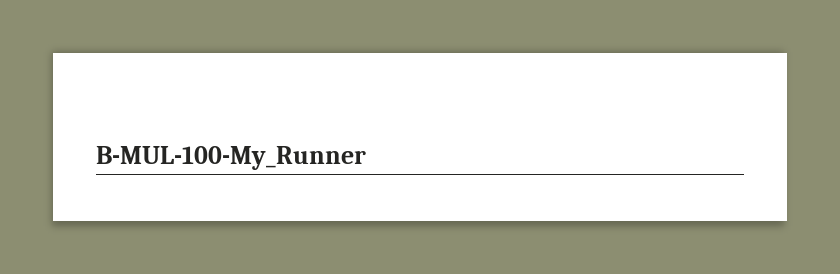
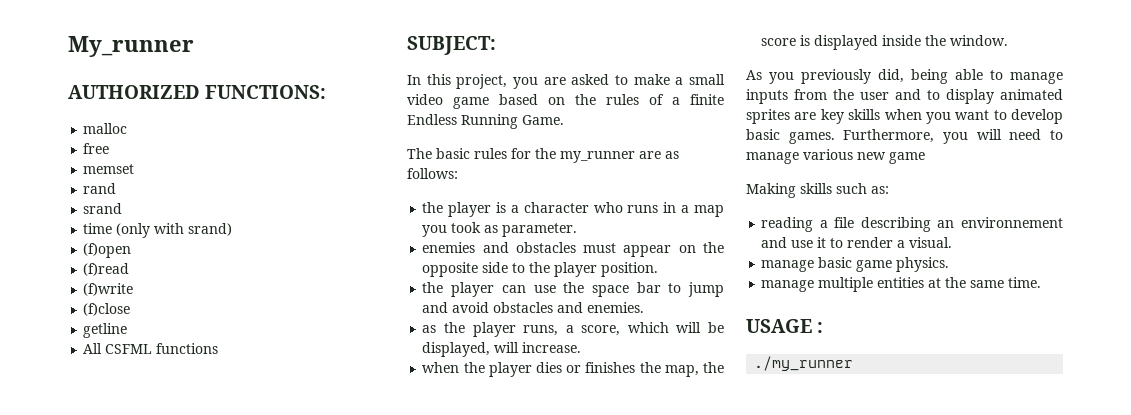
[96,146,366,170] B-MUL-100-My_Runner -> [68,36,194,57] [68,85,327,99] [83,123,128,134] [83,143,110,154] [83,164,135,174] [83,183,117,194] [83,203,123,214] [83,223,233,238] [83,243,132,258] [83,263,130,276] [83,283,134,296] [83,303,131,316] [83,323,128,338] [83,343,219,354] [407,36,496,55] [407,74,725,89] [407,94,724,109] [407,114,564,129] [407,148,679,163] [407,168,458,179] [422,202,724,217] [422,222,578,237] [422,242,724,257] [422,262,659,277] [422,282,724,297] [422,302,645,313] [422,322,724,337] [422,342,582,357] [422,362,724,377] [761,35,1009,50] [746,69,1063,84] [746,89,1063,104] [746,109,1063,124] [746,129,1063,144] [746,149,925,164] [746,183,889,198] [761,217,1063,232] [761,237,953,248] [761,257,950,272] [761,277,1042,292] [746,319,824,333] [754,356,854,371] My_runner // AUTHORIZED FUNCTIONS: // malloc // free // memset // rand // srand // time (only with srand) // (f)open // (f)read // (f)write // (f)close // getline // All CSFML functions // SUBJECT: // In this project, you are asked to make a small video game based on the rules of a finite Endless Running Game. // The basic rules for the my_runner are as follows: // the player is a character who runs in a map you took as parameter. // enemies and obstacles must appear on the opposite side to the player position. // the player can use the space bar to jump and avoid obstacles and enemies. // as the player runs, a score, which will be displayed, will increase. // when the player dies or finishes the map, the score is displayed inside the window. // As you previously did, being able to manage inputs from the user and to display animated sprites are key skills when you want to develop basic games. Furthermore, you will need to manage various new game // Making skills such as: // reading a file describing an environnement and use it to render a visual. // manage basic game physics. // manage multiple entities at the same time. // USAGE : // ./my_runner

